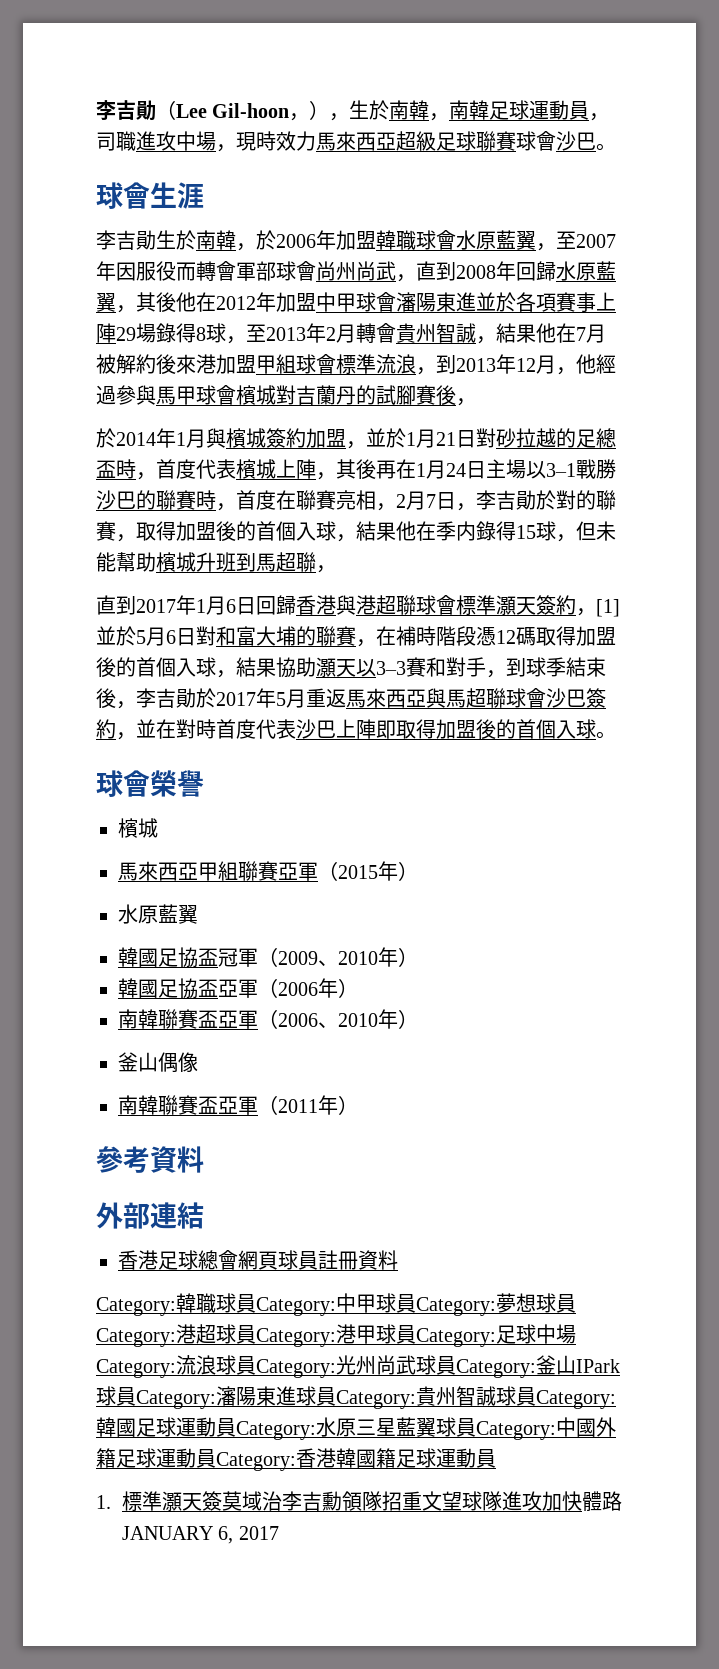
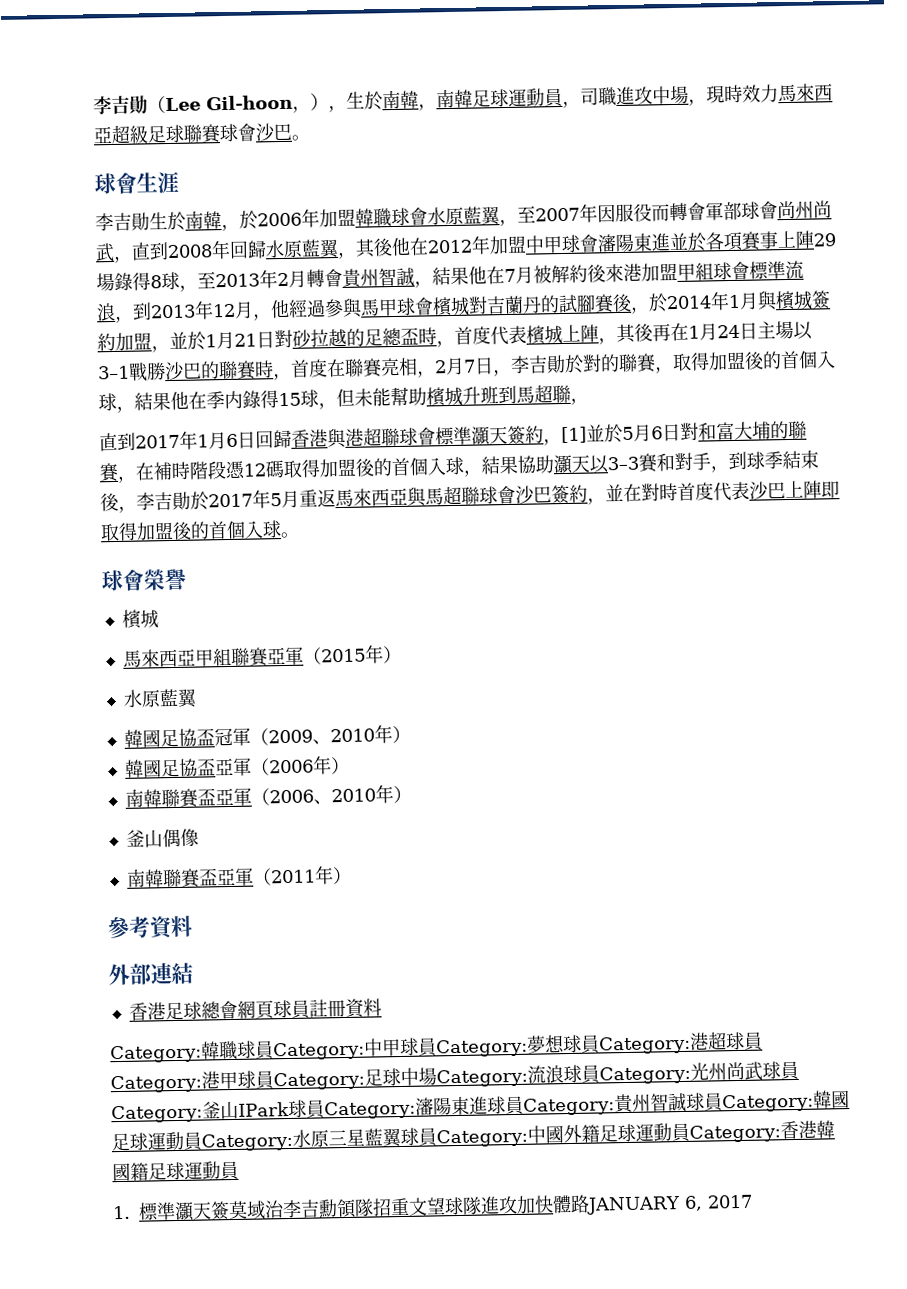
(476, 402) // -> (650, 310) none

